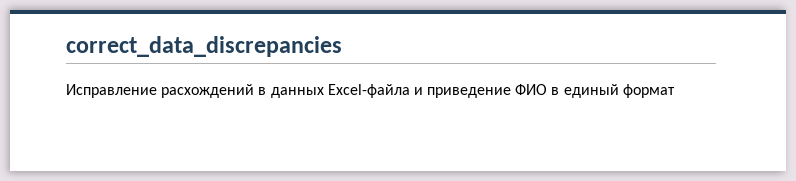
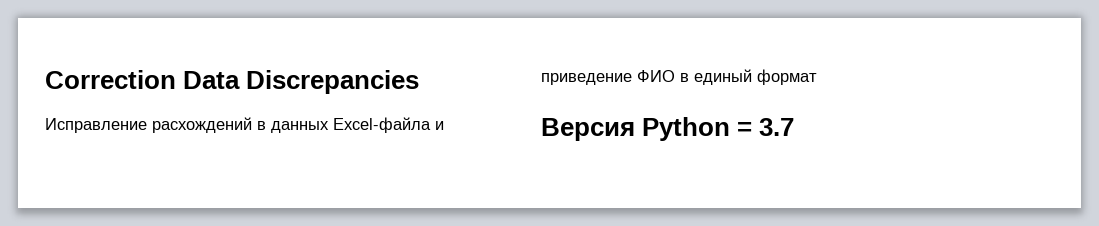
[66,36,342,57] correct_data_discrepancies -> [45,70,420,94] Correction Data Discrepancies
(675, 91) none -> [541,117,795,141] // Версия Python = 3.7

